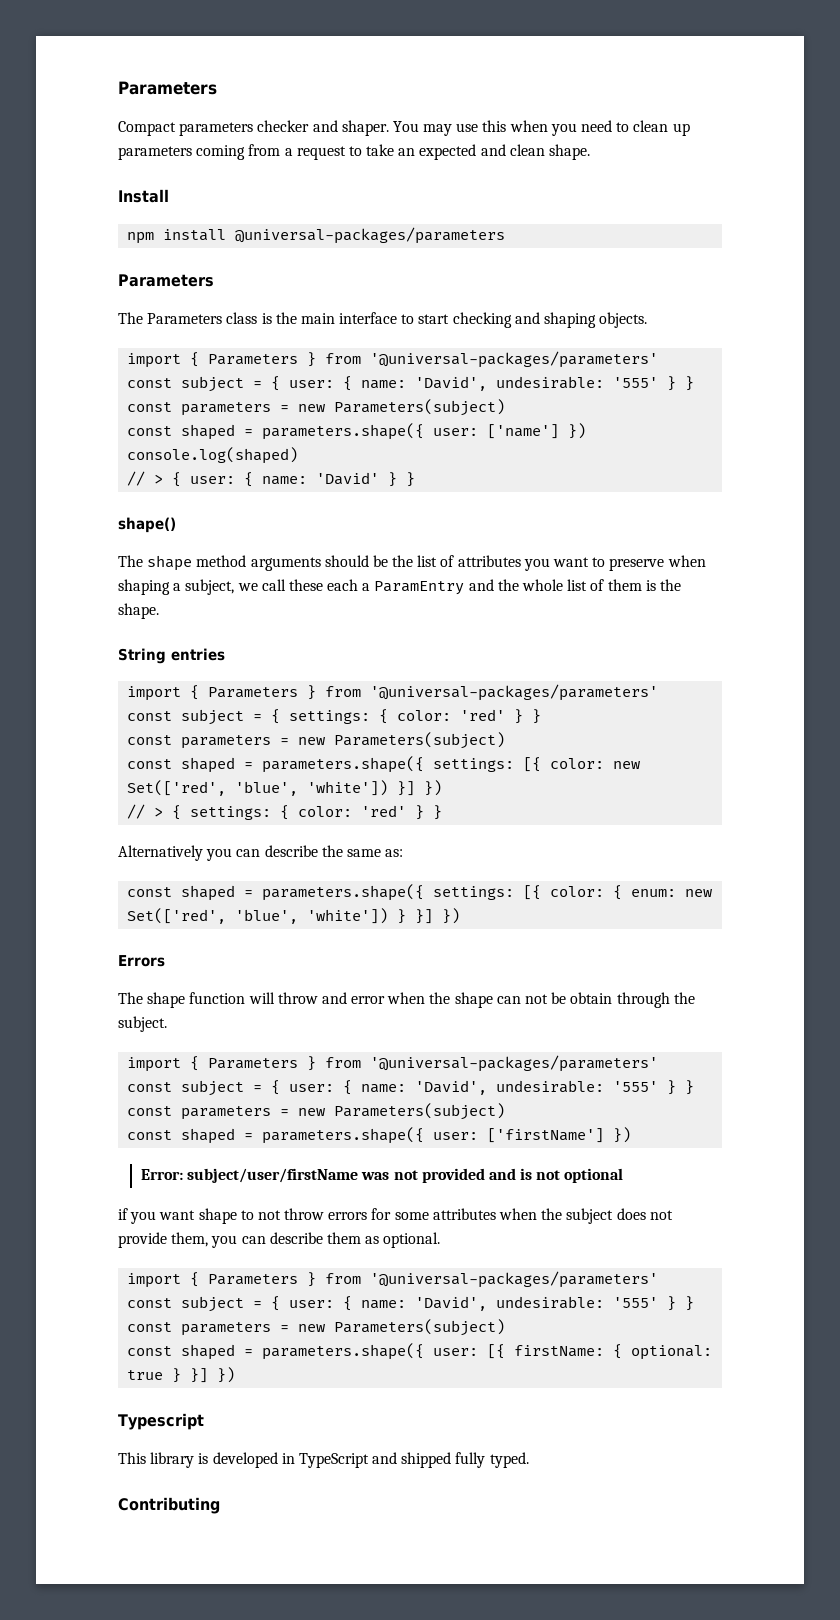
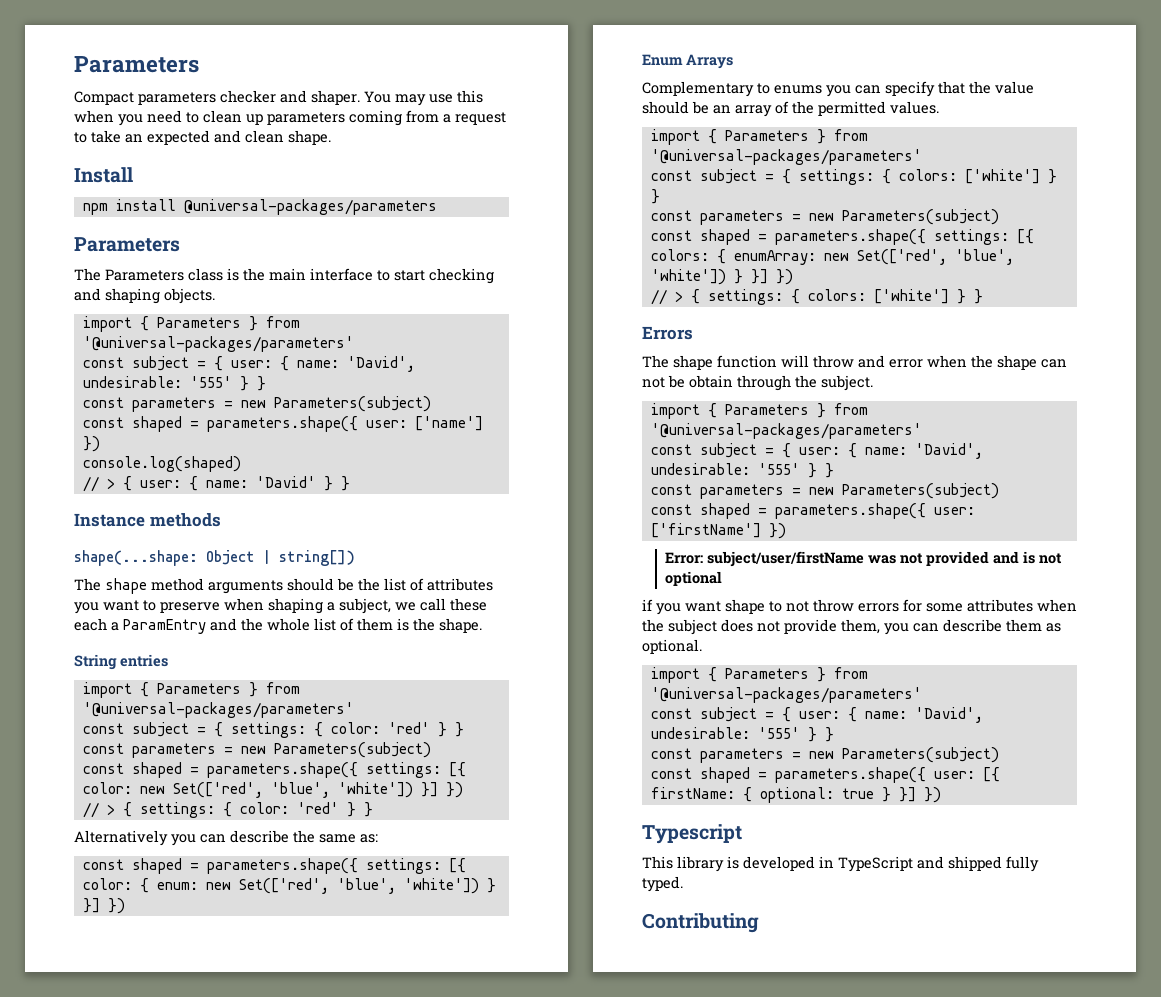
[118,517,176,533] shape() -> [74,513,221,527] [74,550,355,566] Instance methods // shape(...shape: Object | string[])
(461, 916) none -> [642,54,733,69] [642,81,1034,97] [642,101,939,117] [650,129,868,145] [650,149,922,165] [650,169,1057,185] [650,189,660,204] [650,209,999,225] [650,229,1034,245] [650,249,1014,265] [650,269,793,285] [650,289,983,305] // Enum Arrays // Complementary to enums you can specify that the value should be an array of the permitted values. // import { Parameters } from '@universal-packages/parameters' // const subject = { settings: { colors: ['white'] } } // const parameters = new Parameters(subject) // const shaped = parameters.shape({ settings: [{ colors: { enumArray: new Set(['red', 'blue', 'white']) } }] }) // // > { settings: { colors: ['white'] } }

